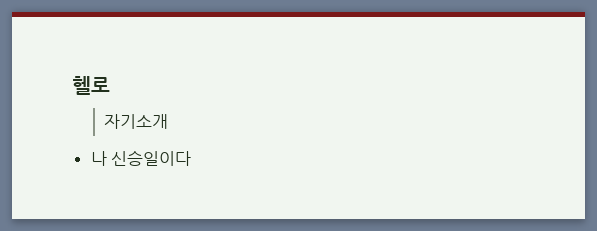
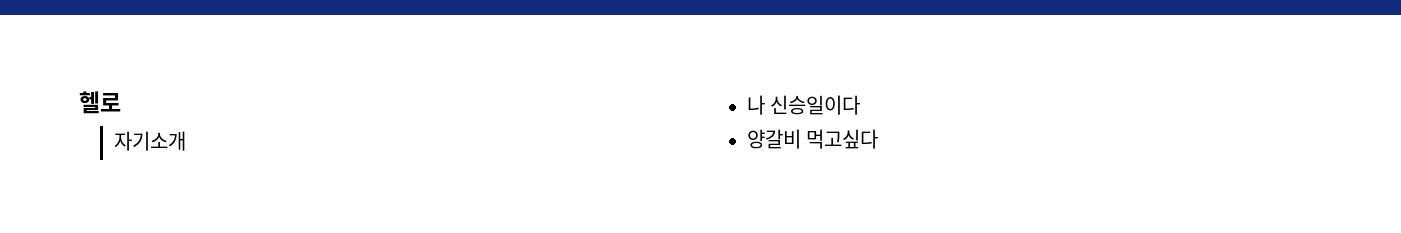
(192, 158) none -> [747,129,879,149] // 양갈비 먹고싶다

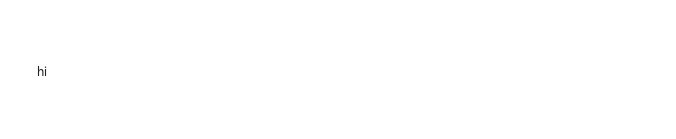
[79,91,121,114] [113,131,186,151] [747,95,861,115] [747,129,879,149] 헬로 // 자기소개 // 나 신승일이다 // 양갈비 먹고싶다 -> [37,66,47,76] hi

